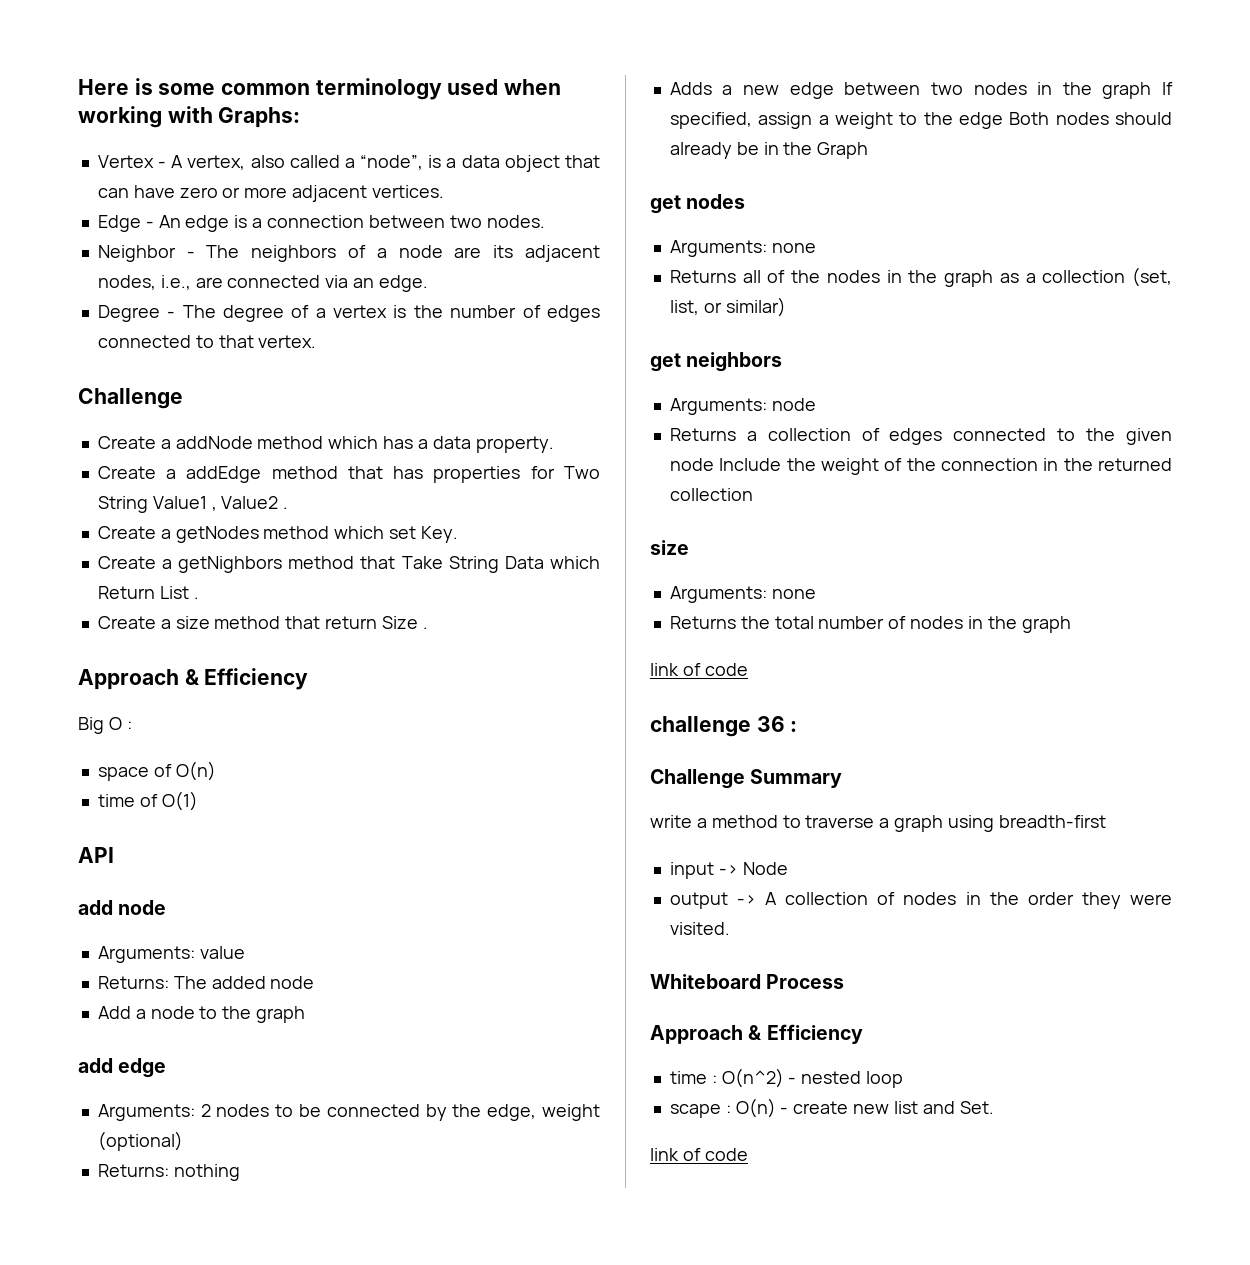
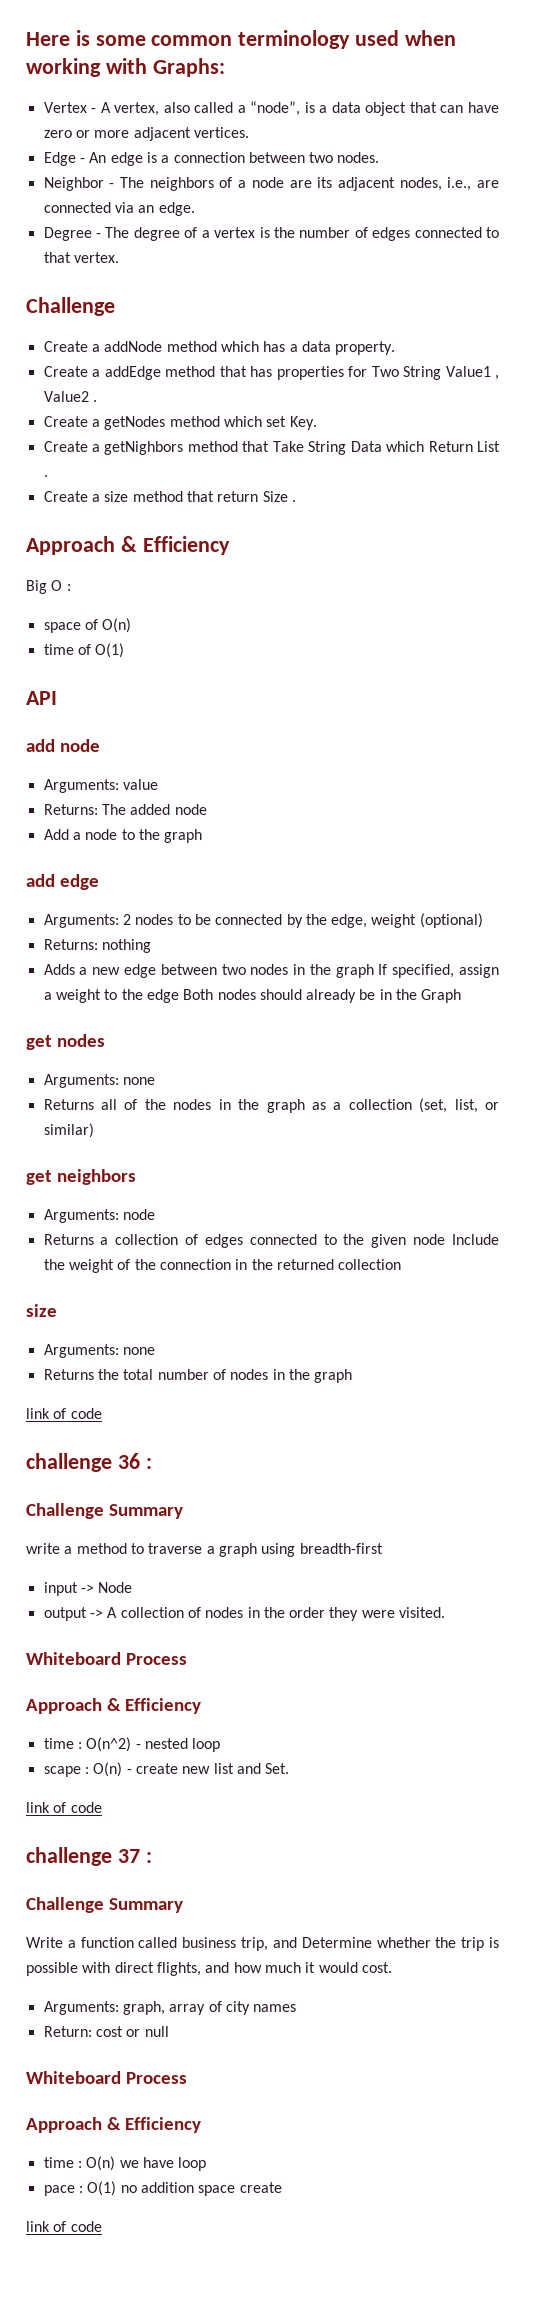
(748, 1154) none -> [26,1847,152,1866] [26,1897,183,1913] [26,1937,499,1951] [26,1962,392,1976] [43,2001,297,2015] [43,2026,169,2037] [26,2071,187,2084] [26,2117,201,2133] [43,2156,207,2171] [43,2181,282,2196] [26,2221,102,2232] // challenge 37 : // Challenge Summary // Write a function called business trip, and Determine whether the trip is possible with direct flights, and how much it would cost. // Arguments: graph, array of city names // Return: cost or null // Whiteboard Process // Approach & Efficiency // time : O(n) we have loop // pace : O(1) no addition space create // link of code

